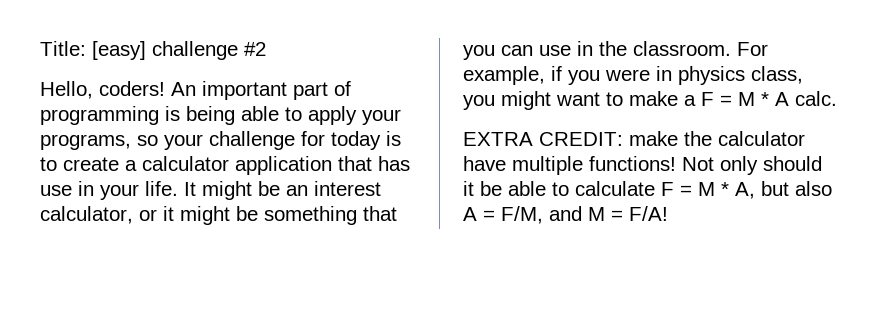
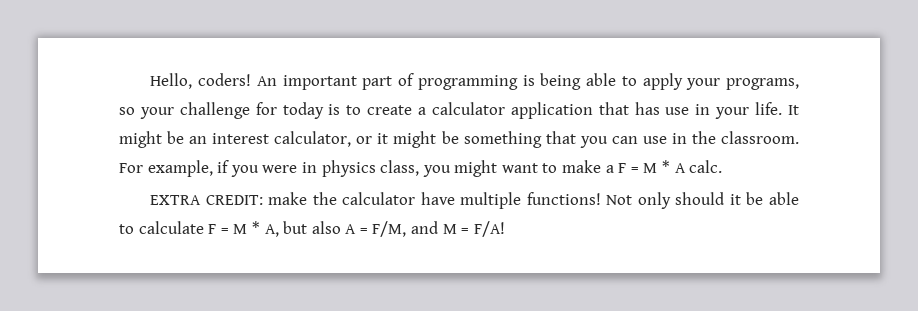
[40,41,266,60] Title: [easy] challenge #2 // -> (150, 81) none

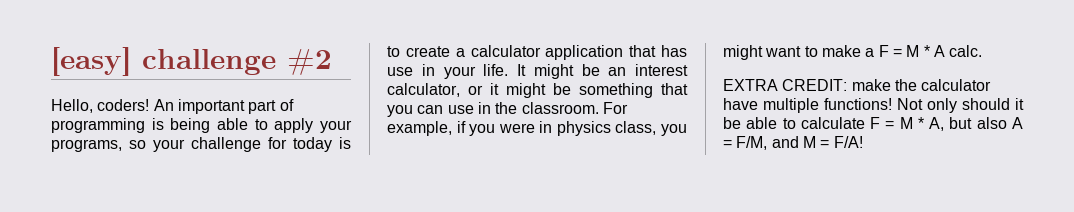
(150, 81) none -> [51,47,332,76] [easy] challenge #2 //

